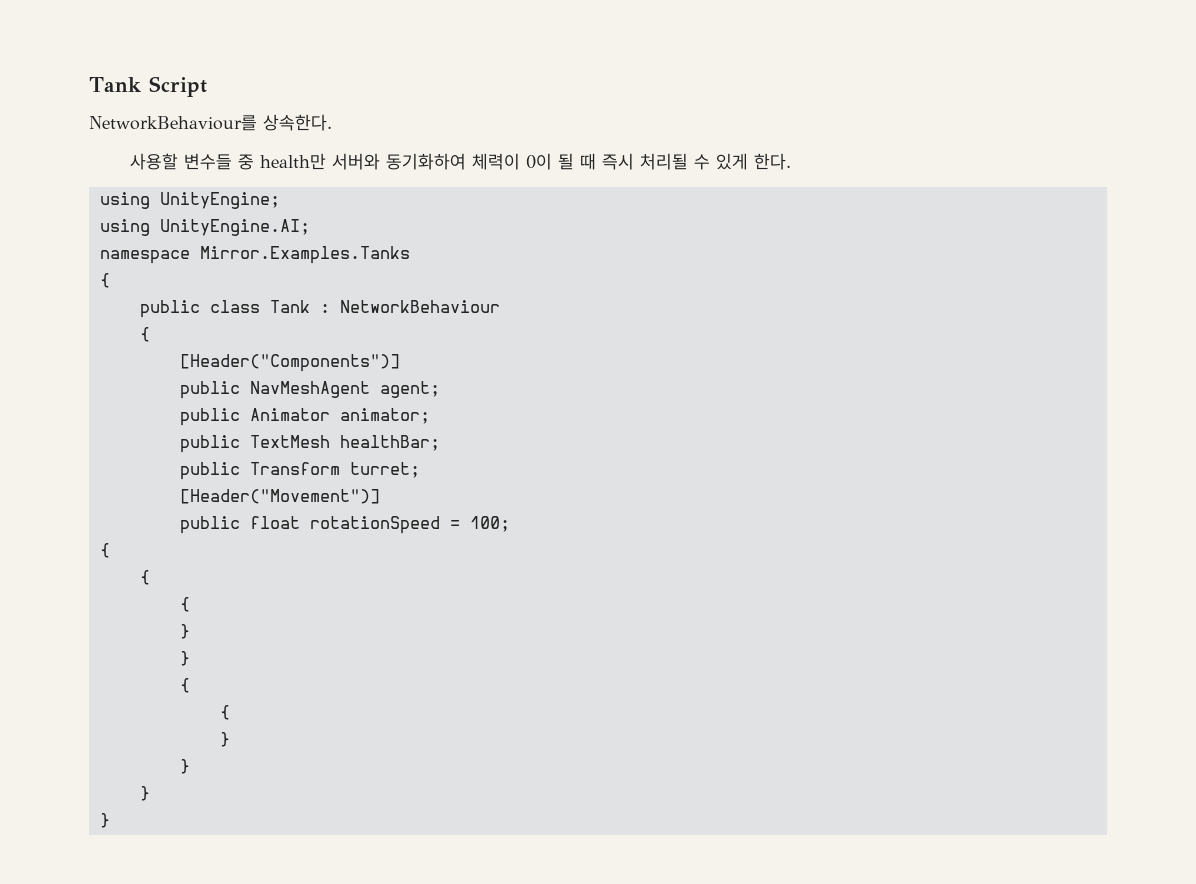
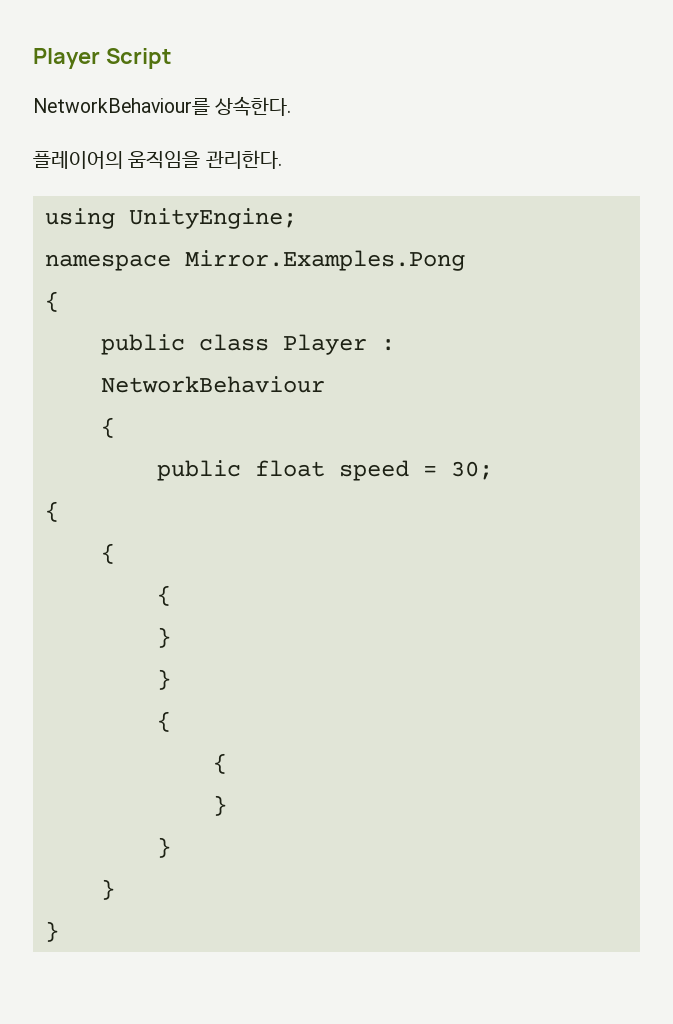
[89,77,142,92] Tank -> [33,48,100,69] Player
[130,153,792,170] 사용할 변수들 중 health만 서버와 동기화하여 체력이 0이 될 때 즉시 처리될 수 있게 한다. -> [33,150,282,169] 플레이어의 움직임을 관리한다.
[99,219,310,236] // using UnityEngine.AI; -> (297, 218) none
[199,246,410,264] Mirror.Examples.Tanks -> [184,250,465,271] Mirror.Examples.Pong
[269,300,310,313] Tank -> [282,334,367,355] Player
[179,354,400,372] [179,381,440,399] [179,408,430,426] [179,435,440,453] [179,462,420,480] [179,489,380,504] // [Header("Components")] // public NavMeshAgent agent; // public Animator animator; // public TextMesh healthBar; // public Transform turret; // [Header("Movement")] -> (115, 427) none
[309,516,510,534] rotationSpeed = 100; -> [338,460,493,481] speed = 30;

